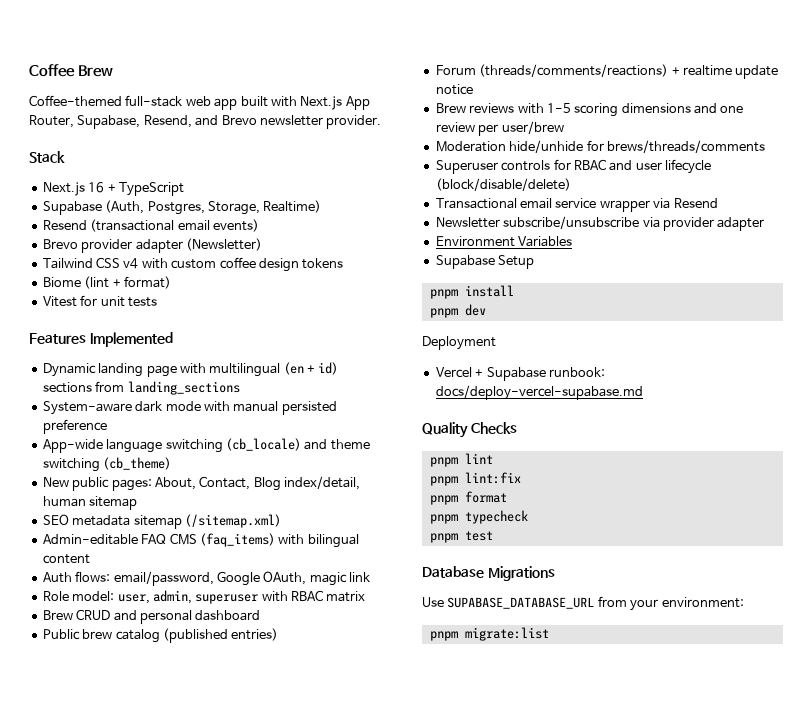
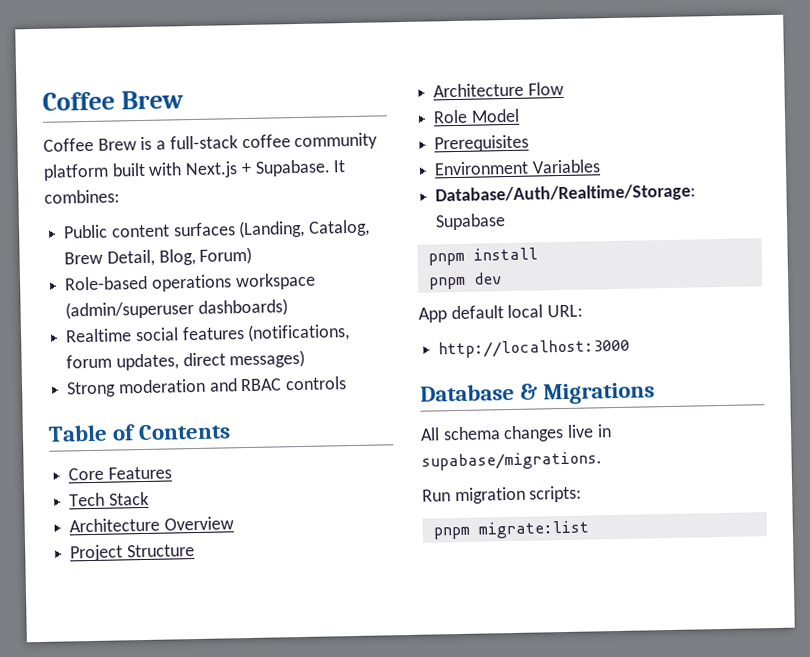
[29,95,370,110] [29,115,382,129] [29,151,65,163] [42,182,184,196] [42,200,322,215] [42,219,259,232] [42,238,262,253] [42,257,344,272] [42,276,171,289] [42,295,157,307] [29,332,173,347] [42,362,339,377] [42,381,240,395] [42,401,337,415] [42,419,107,434] [42,438,370,453] [42,457,172,472] [42,476,360,491] [42,496,138,510] [42,514,281,529] [42,533,359,548] [42,554,90,564] [42,571,370,586] [42,590,366,604] [42,609,261,624] [42,628,279,643] [435,64,779,79] [435,84,473,95] [435,103,744,117] [435,121,564,136] [435,140,765,153] [435,159,711,174] [435,178,571,191] [435,198,718,212] [435,216,765,231] Coffee-themed full-stack web app built with Next.js App Router, Supabase, Resend, and Brevo newsletter provider. // Stack // Next.js 16 + TypeScript // Supabase (Auth, Postgres, Storage, Realtime) // Resend (transactional email events) // Brevo provider adapter (Newsletter) // Tailwind CSS v4 with custom coffee design tokens // Biome (lint + format) // Vitest for unit tests // Features Implemented // Dynamic landing page with multilingual (en + id) sections from landing_sections // System-aware dark mode with manual persisted preference // App-wide language switching (cb_locale) and theme switching (cb_theme) // New public pages: About, Contact, Blog index/detail, human sitemap // SEO metadata sitemap (/sitemap.xml) // Admin-editable FAQ CMS (faq_items) with bilingual content // Auth flows: email/password, Google OAuth, magic link // Role model: user, admin, superuser with RBAC matrix // Brew CRUD and personal dashboard // Public brew catalog (published entries) // Forum (threads/comments/reactions) + realtime update notice // Brew reviews with 1-5 scoring dimensions and one review per user/brew // Moderation hide/unhide for brews/threads/comments // Superuser controls for RBAC and user lifecycle (block/disable/delete) // Transactional email service wrapper via Resend // Newsletter subscribe/unsubscribe via provider adapter -> [43,132,379,152] [43,159,347,181] [44,189,120,204] [63,219,371,239] [64,246,253,267] [64,272,316,292] [65,298,288,320] [65,323,351,343] [66,349,306,371] [66,376,348,398] [48,423,232,442] [68,466,172,481] [69,491,149,507] [69,516,234,533] [70,544,195,562] [433,81,564,98] [433,108,520,124] [434,134,530,153] Coffee Brew is a full-stack coffee community platform built with Next.js + Supabase. It combines: // Public content surfaces (Landing, Catalog, Brew Detail, Blog, Forum) // Role-based operations workspace (admin/superuser dashboards) // Realtime social features (notifications, forum updates, direct messages) // Strong moderation and RBAC controls // Table of Contents // Core Features // Tech Stack // Architecture Overview // Project Structure // Architecture Flow // Role Model // Prerequisites
[435,255,535,269] Supabase Setup -> [435,183,697,205] [435,213,507,231] Database/Auth/Realtime/Storage: Supabase
[422,336,496,350] [435,367,605,381] [435,385,643,400] [422,422,517,438] [429,453,493,467] [429,472,521,486] [429,491,507,505] [429,510,528,524] [429,531,493,543] Deployment // Vercel + Supabase runbook: docs/deploy-vercel-supabase.md // Quality Checks // pnpm lint // pnpm lint:fix // pnpm format // pnpm typecheck // pnpm test -> [418,304,584,323] [438,338,631,359] App default local URL: // http://localhost:3000
(484, 572) none -> [520,383,539,400] &
[422,596,744,611] Use SUPABASE_DATABASE_URL from your environment: -> [420,424,612,443] [421,451,602,471] [422,485,583,505] All schema changes live in supabase/migrations. // Run migration scripts:

